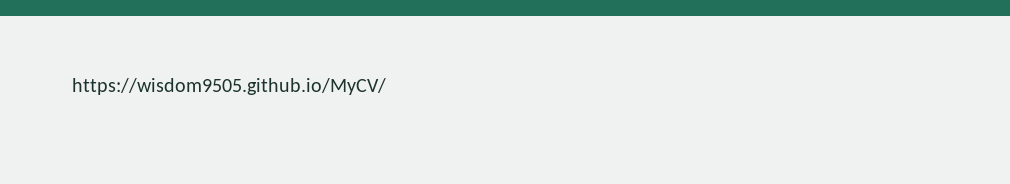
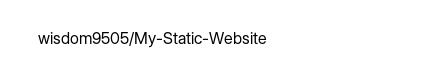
[72,78,386,95] https://wisdom9505.github.io/MyCV/ -> [38,32,267,48] wisdom9505/My-Static-Website

